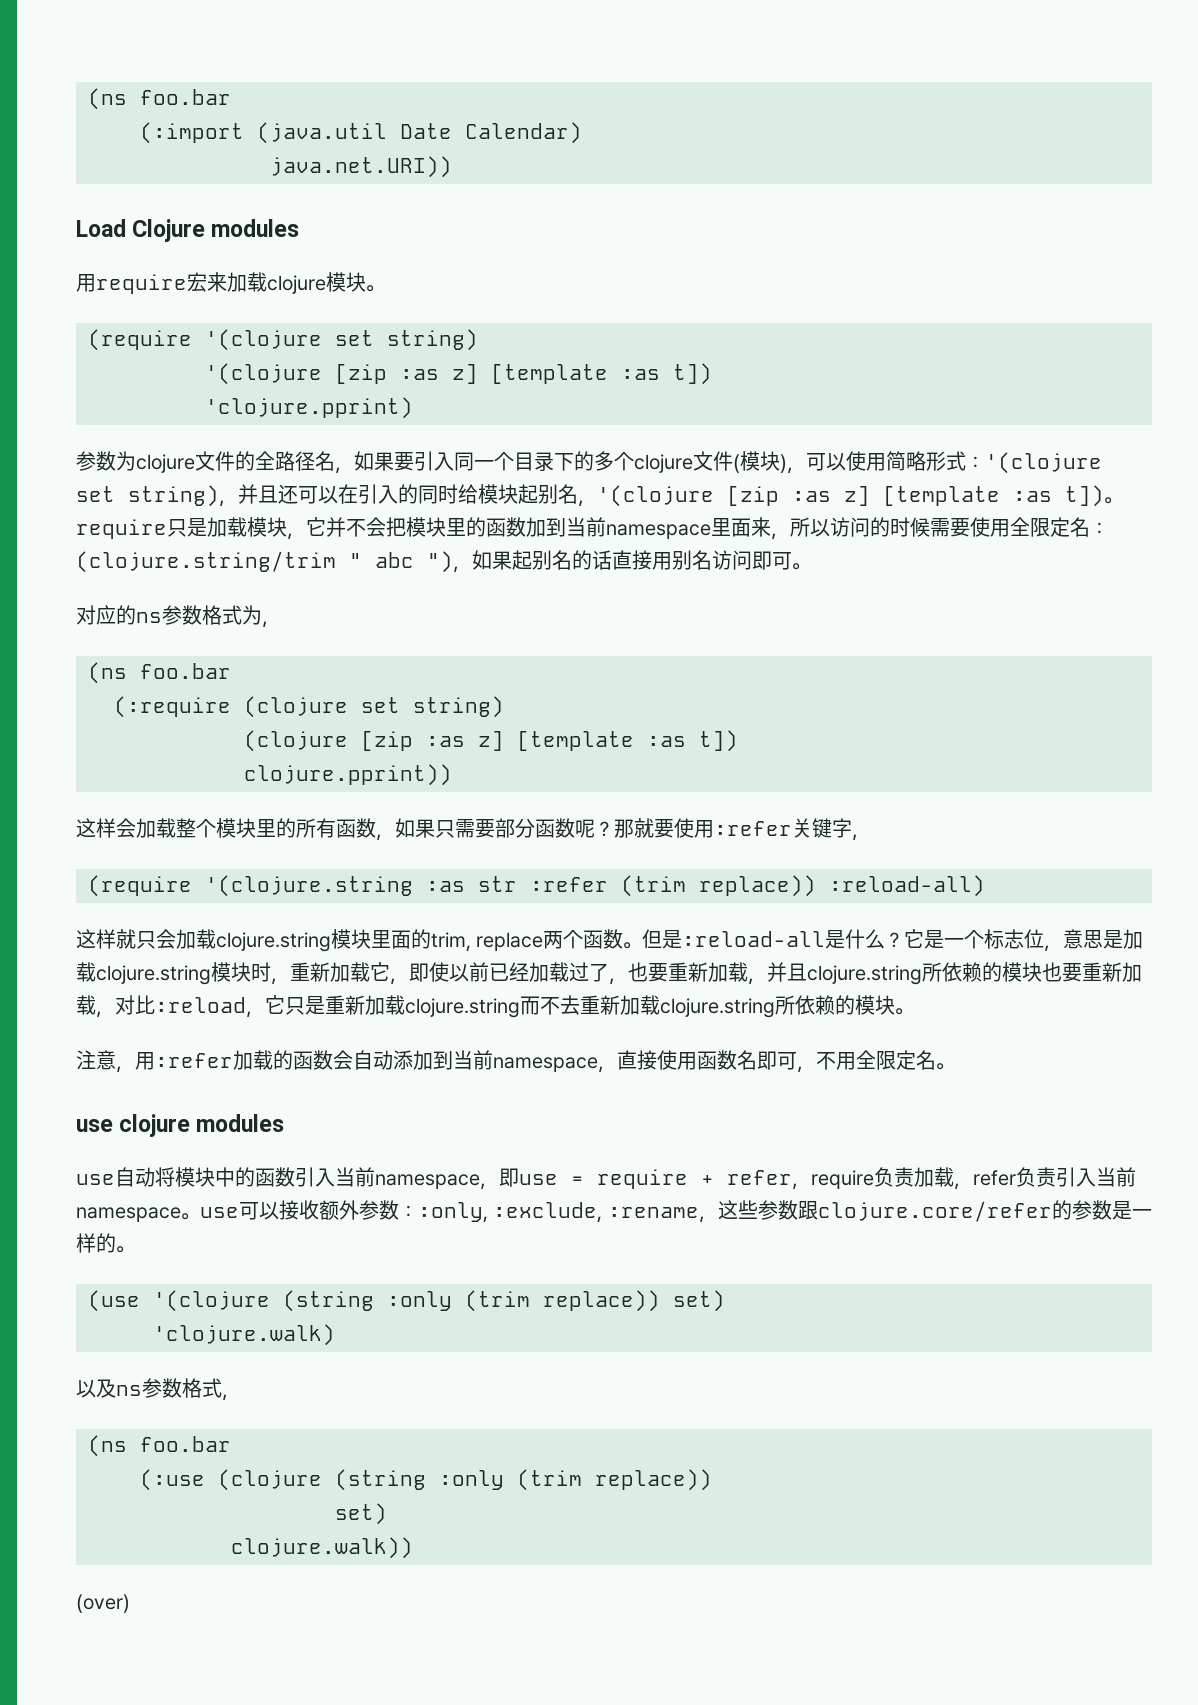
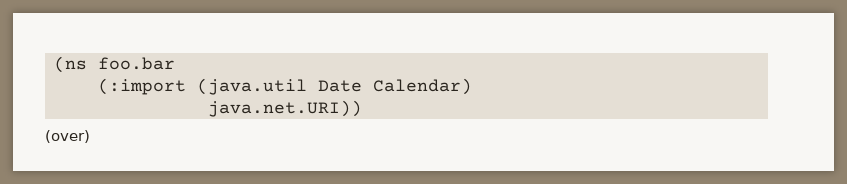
[76,219,300,242] [76,272,385,294] [88,329,478,351] [205,363,712,385] [205,397,413,419] [76,451,1102,474] [76,484,1123,507] [76,517,1109,540] [76,550,811,573] [76,605,281,628] [88,662,231,684] [114,696,504,718] [244,730,738,752] [244,764,452,786] [76,818,871,841] [88,875,985,897] [76,929,1144,952] [76,962,1142,985] [76,995,914,1018] [76,1050,955,1073] [76,1114,285,1137] [76,1167,1136,1190] [76,1200,1152,1223] [76,1233,135,1253] [88,1290,725,1312] [153,1324,335,1346] [76,1378,241,1401] [88,1435,231,1457] [140,1469,712,1491] [335,1503,387,1525] [231,1537,413,1559] // Load Clojure modules // 用require宏来加载clojure模块。 // (require '(clojure set string) // '(clojure [zip :as z] [template :as t]) // 'clojure.pprint) // 参数为clojure文件的全路径名，如果要引入同一个目录下的多个clojure文件(模块)，可以使用简略形式：'(clojure set string)，并且还可以在引入的同时给模块起别名，'(clojure [zip :as z] [template :as t])。require只是加载模块，它并不会把模块里的函数加到当前namespace里面来，所以访问的时候需要使用全限定名：(clojure.string/trim " abc ")，如果起别名的话直接用别名访问即可。 // 对应的ns参数格式为， // (ns foo.bar // (:require (clojure set string) // (clojure [zip :as z] [template :as t]) // clojure.pprint)) // 这样会加载整个模块里的所有函数，如果只需要部分函数呢？那就要使用:refer关键字， // (require '(clojure.string :as str :refer (trim replace)) :reload-all) // 这样就只会加载clojure.string模块里面的trim, replace两个函数。但是:reload-all是什么？它是一个标志位，意思是加载clojure.string模块时，重新加载它，即使以前已经加载过了，也要重新加载，并且clojure.string所依赖的模块也要重新加载，对比:reload，它只是重新加载clojure.string而不去重新加载clojure.string所依赖的模块。 // 注意，用:refer加载的函数会自动添加到当前namespace，直接使用函数名即可，不用全限定名。 // use clojure modules // use自动将模块中的函数引入当前namespace，即use = require + refer，require负责加载，refer负责引入当前namespace。use可以接收额外参数：:only, :exclude, :rename，这些参数跟clojure.core/refer的参数是一样的。 // (use '(clojure (string :only (trim replace)) set) // 'clojure.walk) // 以及ns参数格式， // (ns foo.bar // (:use (clojure (string :only (trim replace)) // set) // clojure.walk)) -> (362, 108) none

